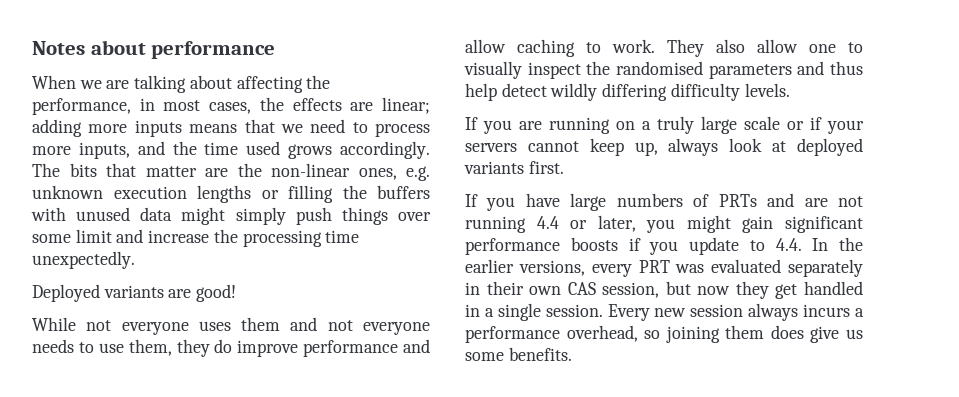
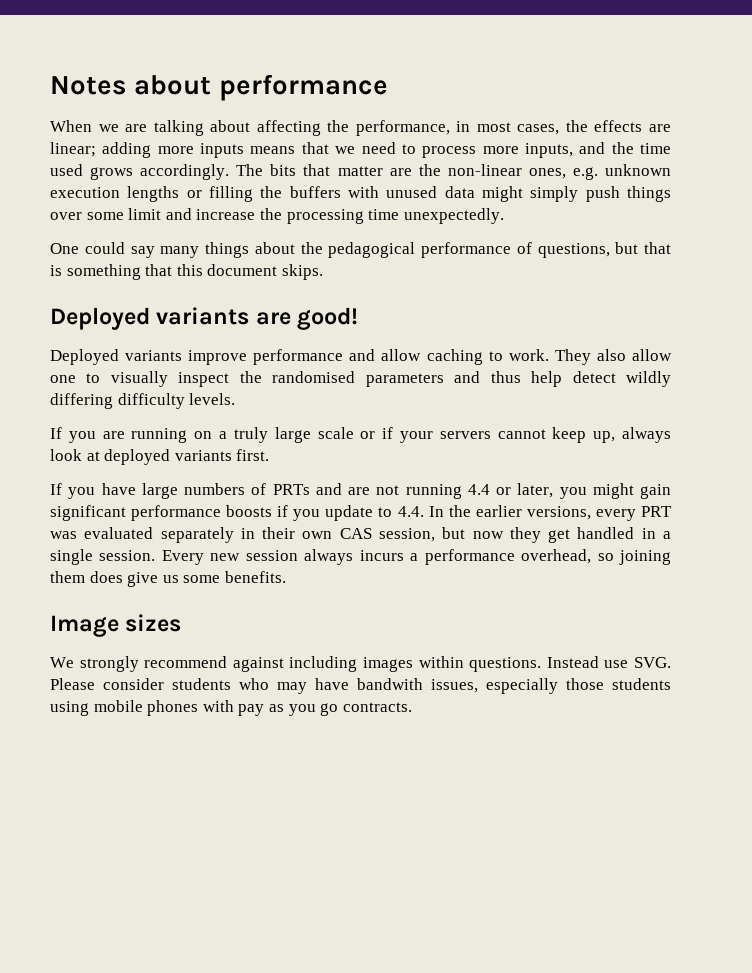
[32,284,237,302] [32,317,430,335] [32,339,233,357] Deployed variants are good! // While not everyone uses them and not everyone needs to use them, they do -> [50,242,671,258] [50,264,323,280] [50,307,359,330] [50,349,183,365] One could say many things about the pedagogical performance of questions, but that is something that this document skips. // Deployed variants are good! // Deployed variants
(572, 354) none -> [50,614,182,637] [50,656,672,672] [50,678,671,694] [50,700,412,716] // Image sizes // We strongly recommend against including images within questions. Instead use SVG. Please consider students who may have bandwith issues, especially those students using mobile phones with pay as you go contracts.

